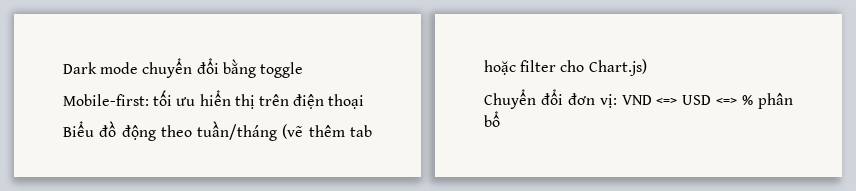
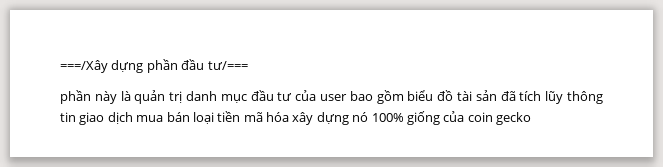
[63,58,303,78] [63,90,365,109] [63,121,372,141] [484,59,647,76] [484,89,793,109] [484,111,500,127] Dark mode chuyển đổi bằng toggle // Mobile-first: tối ưu hiển thị trên điện thoại // Biểu đồ động theo tuần/tháng (vẽ thêm tab hoặc filter cho Chart.js) // Chuyển đổi đơn vị: VND <=> USD <=> % phân bổ -> [60,59,248,73] [60,90,604,104] [60,111,531,125] ===/Xây dựng phần đầu tư/=== // phần này là quản trị danh mục đầu tư của user bao gồm biểu đồ tài sản đã tích lũy thông tin giao dịch mua bán loại tiền mã hóa xây dựng nó 100% giống của coin gecko

